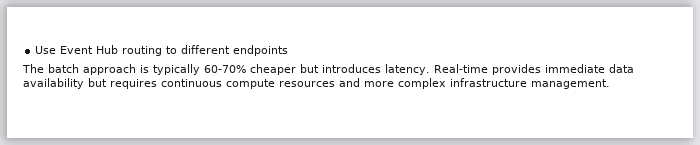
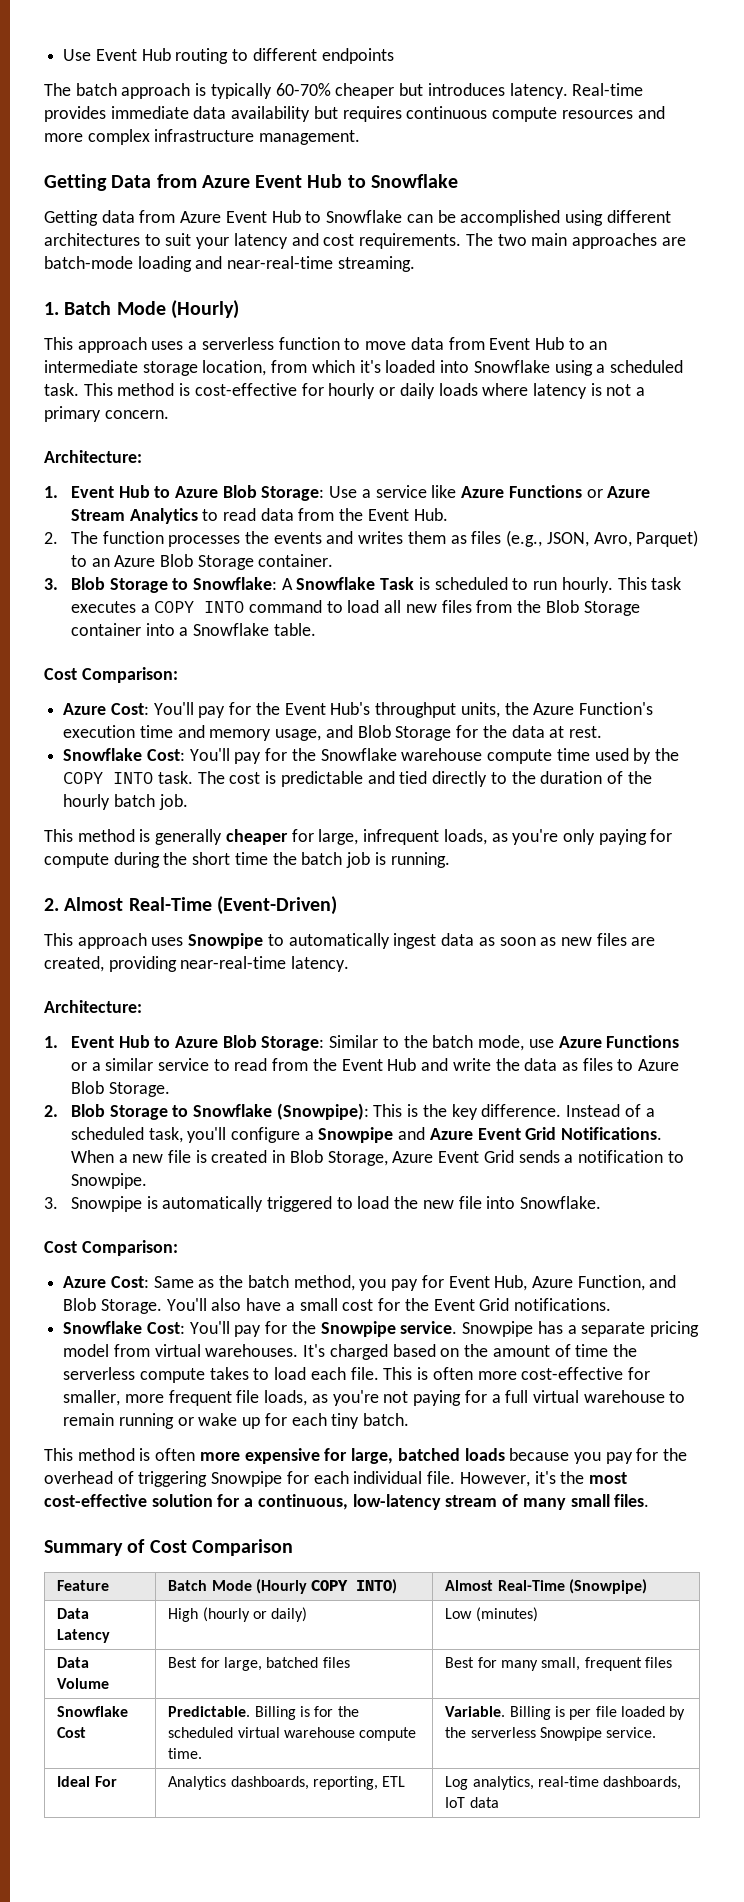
(610, 84) none -> [44,174,458,191] [44,210,671,226] [44,233,686,249] [44,256,415,272] [44,300,239,319] [44,337,608,353] [44,360,683,376] [44,383,646,399] [44,406,169,422] [44,450,142,463] [44,485,651,501] [70,508,448,524] [44,530,699,547] [70,554,334,570] [44,577,682,593] [70,600,640,616] [70,623,316,636] [44,667,178,683] [63,702,653,718] [63,725,602,741] [63,748,679,764] [63,771,652,787] [63,794,188,810] [44,829,673,845] [44,852,450,868] [44,896,337,915] [44,933,656,949] [44,956,350,972] [44,1000,142,1013] [44,1035,680,1051] [70,1058,680,1071] [70,1081,170,1097] [44,1103,655,1120] [70,1127,663,1143] [70,1150,684,1166] [70,1173,147,1189] [44,1196,602,1212] [44,1240,178,1256] [63,1275,677,1291] [63,1298,611,1314] [63,1321,699,1337] [63,1344,637,1360] [63,1367,650,1383] [63,1390,686,1406] [63,1413,410,1429] [44,1448,688,1464] [44,1471,627,1487] [44,1494,650,1510] [44,1539,293,1556] [57,1580,110,1591] [168,1579,398,1594] [445,1579,648,1594] [57,1608,90,1619] [57,1629,111,1643] [168,1607,308,1622] [445,1607,538,1622] [57,1657,90,1668] [57,1678,110,1689] [168,1657,350,1671] [445,1657,673,1671] [57,1706,129,1717] [57,1727,87,1738] [168,1706,359,1720] [168,1727,417,1741] [168,1748,203,1759] [445,1706,686,1720] [445,1727,657,1741] [57,1776,117,1787] [168,1776,406,1790] [445,1776,682,1790] [445,1797,499,1808] // Getting Data from Azure Event Hub to Snowflake // Getting data from Azure Event Hub to Snowflake can be accomplished using different architectures to suit your latency and cost requirements. The two main approaches are batch-mode loading and near-real-time streaming. // 1. Batch Mode (Hourly) // This approach uses a serverless function to move data from Event Hub to an intermediate storage location, from which it's loaded into Snowflake using a scheduled task. This method is cost-effective for hourly or daily loads where latency is not a primary concern. // Architecture: // 1. Event Hub to Azure Blob Storage: Use a service like Azure Functions or Azure Stream Analytics to read data from the Event Hub. // 2. The function processes the events and writes them as files (e.g., JSON, Avro, Parquet) to an Azure Blob Storage container. // 3. Blob Storage to Snowflake: A Snowflake Task is scheduled to run hourly. This task executes a COPY INTO command to load all new files from the Blob Storage container into a Snowflake table. // Cost Comparison: // Azure Cost: You'll pay for the Event Hub's throughput units, the Azure Function's execution time and memory usage, and Blob Storage for the data at rest. // Snowflake Cost: You'll pay for the Snowflake warehouse compute time used by the COPY INTO task. The cost is predictable and tied directly to the duration of the hourly batch job. // This method is generally cheaper for large, infrequent loads, as you're only paying for compute during the short time the batch job is running. // 2. Almost Real-Time (Event-Driven) // This approach uses Snowpipe to automatically ingest data as soon as new files are created, providing near-real-time latency. // Architecture: // 1. Event Hub to Azure Blob Storage: Similar to the batch mode, use Azure Functions or a similar service to read from the Event Hub and write the data as files to Azure Blob Storage. // 2. Blob Storage to Snowflake (Snowpipe): This is the key difference. Instead of a scheduled task, you'll configure a Snowpipe and Azure Event Grid Notifications. When a new file is created in Blob Storage, Azure Event Grid sends a notification to Snowpipe. // 3. Snowpipe is automatically triggered to load the new file into Snowflake. // Cost Comparison: // Azure Cost: Same as the batch method, you pay for Event Hub, Azure Function, and Blob Storage. You'll also have a small cost for the Event Grid notifications. // Snowflake Cost: You'll pay for the Snowpipe service. Snowpipe has a separate pricing model from virtual warehouses. It's charged based on the amount of time the serverless compute takes to load each file. This is often more cost-effective for smaller, more frequent file loads, as you're not paying for a full virtual warehouse to remain running or wake up for each tiny batch. // This method is often more expensive for large, batched loads because you pay for the overhead of triggering Snowpipe for each individual file. However, it's the most cost-effective solution for a continuous, low-latency stream of many small files. // Summary of Cost Comparison // Feature | Batch Mode (Hourly COPY INTO) | Almost Real-Time (Snowpipe) // Data Latency | High (hourly or daily) | Low (minutes) // Data Volume | Best for large, batched files | Best for many small, frequent files // Snowflake Cost | Predictable. Billing is for the scheduled virtual warehouse compute time. | Variable. Billing is per file loaded by the serverless Snowpipe service. // Ideal For | Analytics dashboards, reporting, ETL | Log analytics, real-time dashboards, IoT data

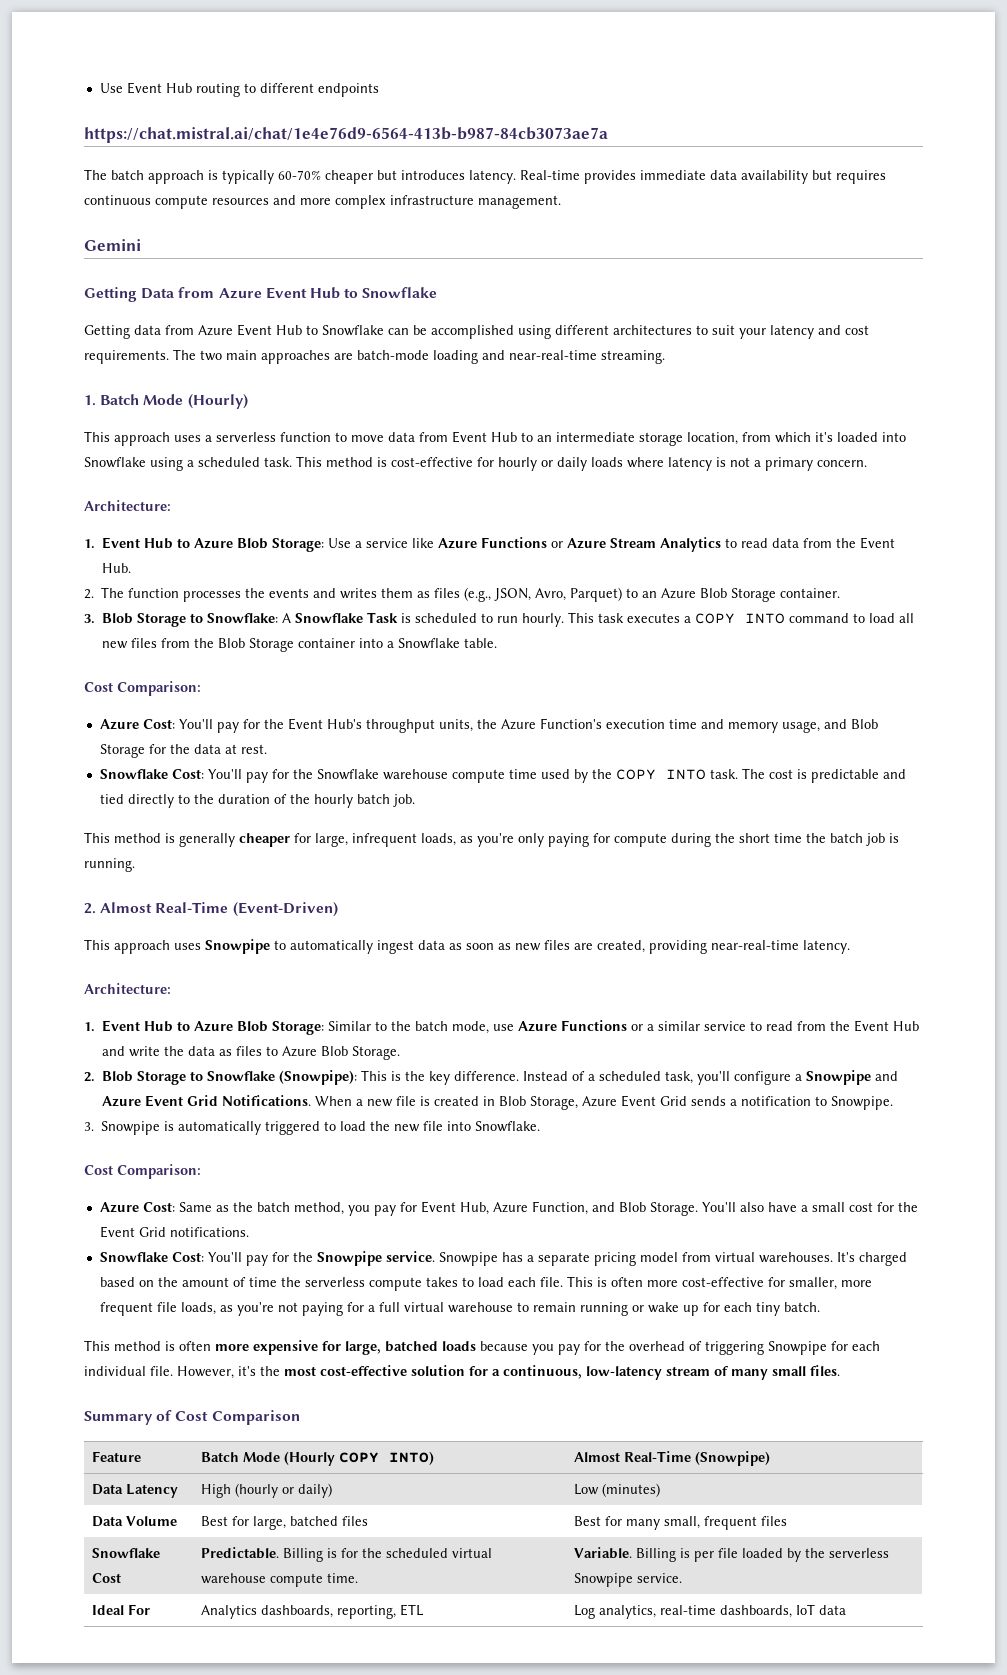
(394, 56) none -> [84,127,608,143] // https://chat.mistral.ai/chat/1e4e76d9-6564-413b-b987-84cb3073ae7a
(361, 137) none -> [84,239,141,251] // Gemini

